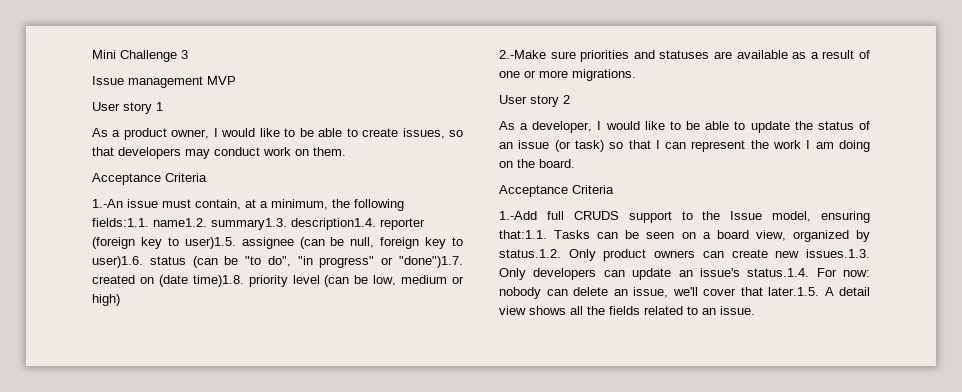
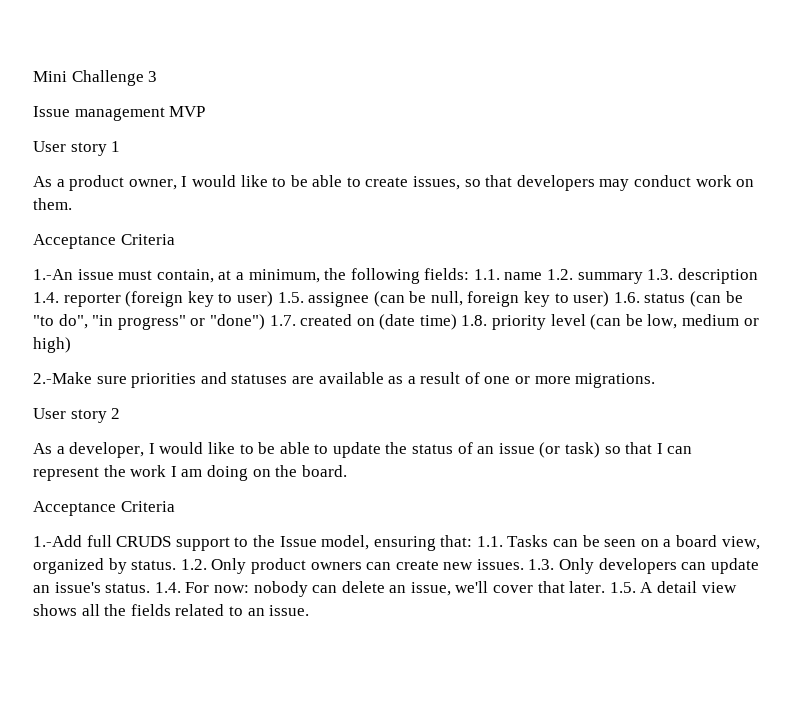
[92,218,376,230] fields:1.1. name1.2. summary1.3. description1.4. -> [424,268,758,284] [33,292,59,303] fields: 1.1. name 1.2. summary 1.3. description 1.4.
[184,237,236,249] user)1.5. -> [236,291,304,307] user) 1.5.
[92,256,143,268] user)1.6. -> [573,291,640,307] user) 1.6.
[398,256,463,268] "done")1.7. -> [209,314,296,330] "done") 1.7.
[192,275,244,287] time)1.8. -> [419,314,488,330] time) 1.8.
[499,230,547,239] that:1.1. -> [440,535,503,547] that: 1.1.
[499,249,561,258] status.1.2. -> [131,559,207,570] status. 1.2.
[806,249,870,258] issues.1.3. -> [476,559,555,570] issues. 1.3.
[747,268,810,277] status.1.4. -> [105,582,181,593] status. 1.4.
[768,287,819,296] later.1.5. -> [569,581,636,593] later. 1.5.

